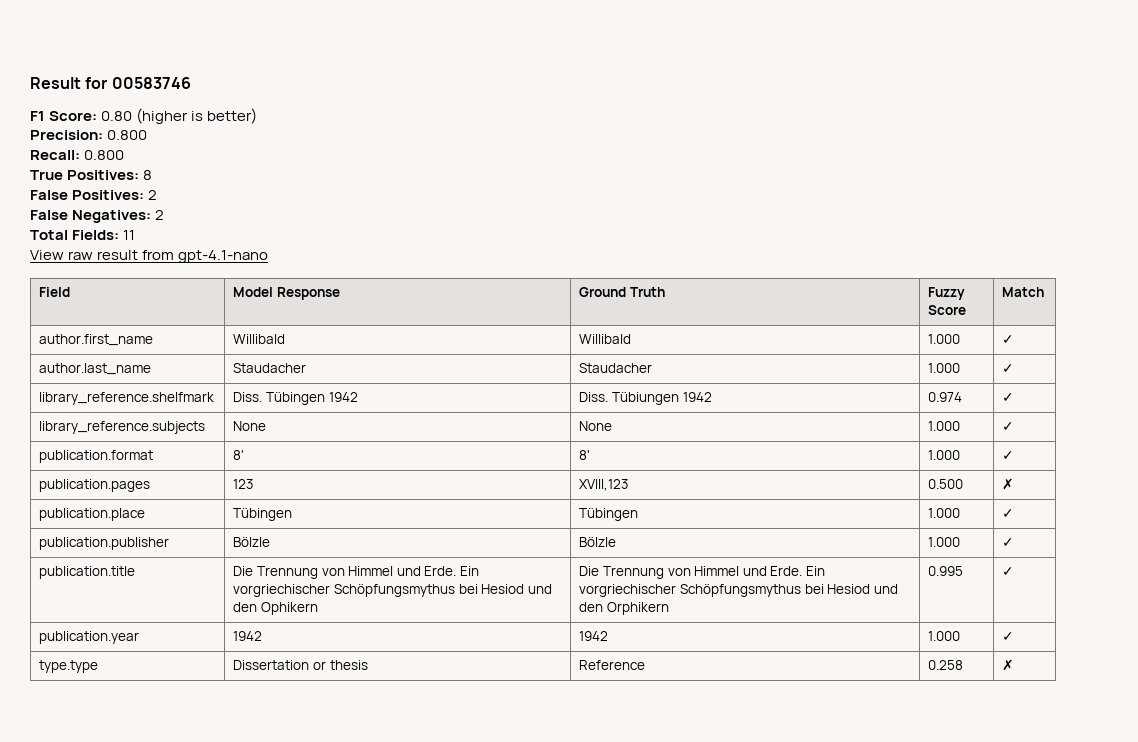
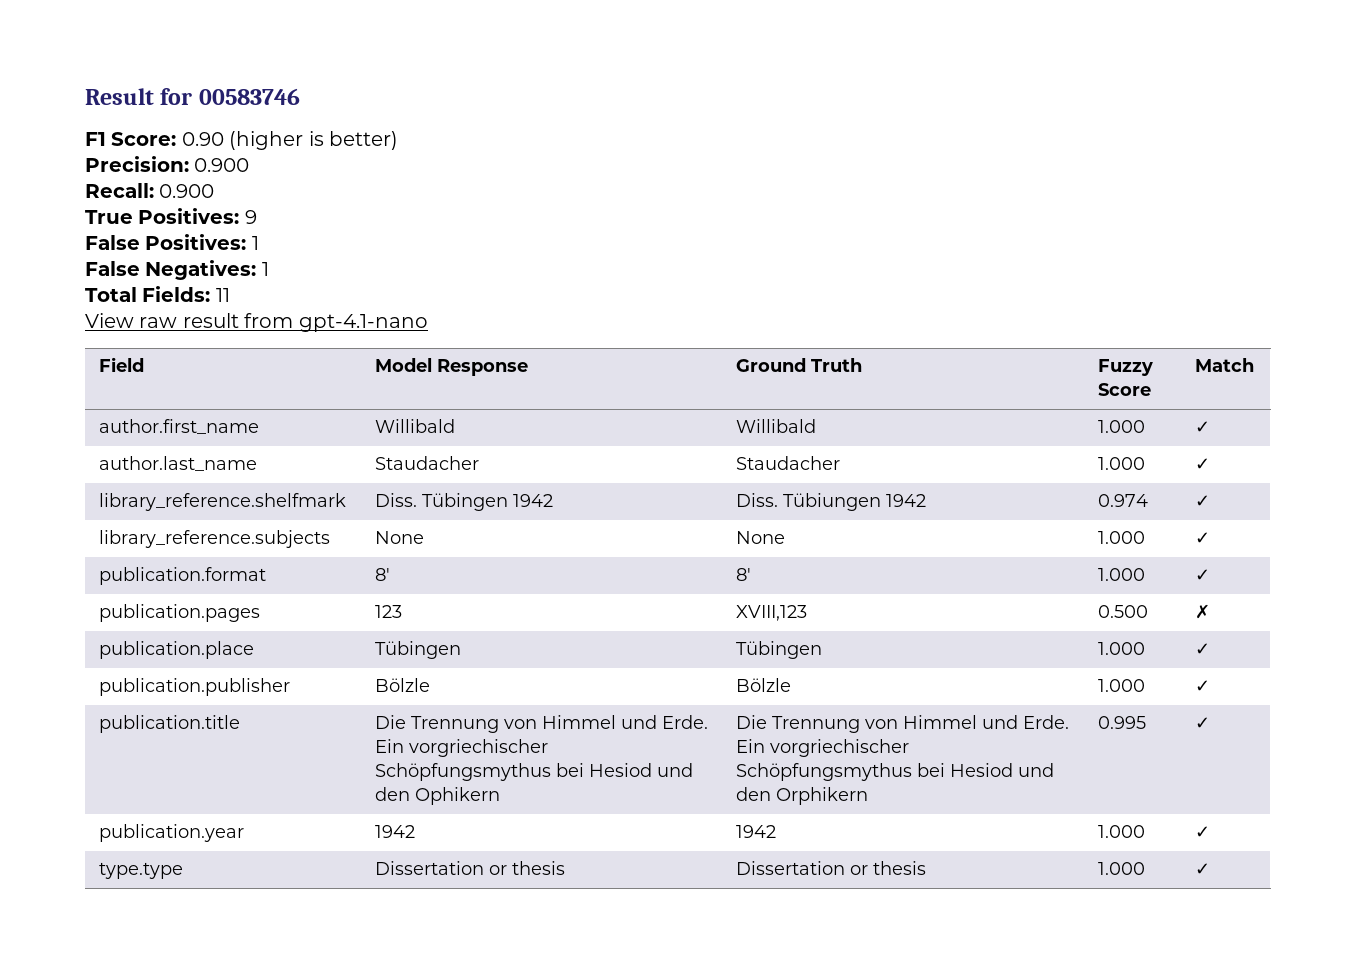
[101,111,133,121] 0.80 -> [181,132,224,146] 0.90
[107,130,148,140] 0.800 -> [194,158,250,172] 0.900
[84,150,125,160] 0.800 -> [159,184,215,198] 0.900
[143,170,153,180] 8 -> [244,210,257,224] 9
[148,190,158,200] 2 -> [251,236,259,250] 1
[155,210,165,220] 2 -> [261,262,269,276] 1
[579,660,646,670] [928,660,964,670] [1002,659,1015,671] Reference | 0.258 | ✗ -> [736,861,927,875] [1098,862,1146,875] [1195,863,1211,875] Dissertation or thesis | 1.000 | ✓

